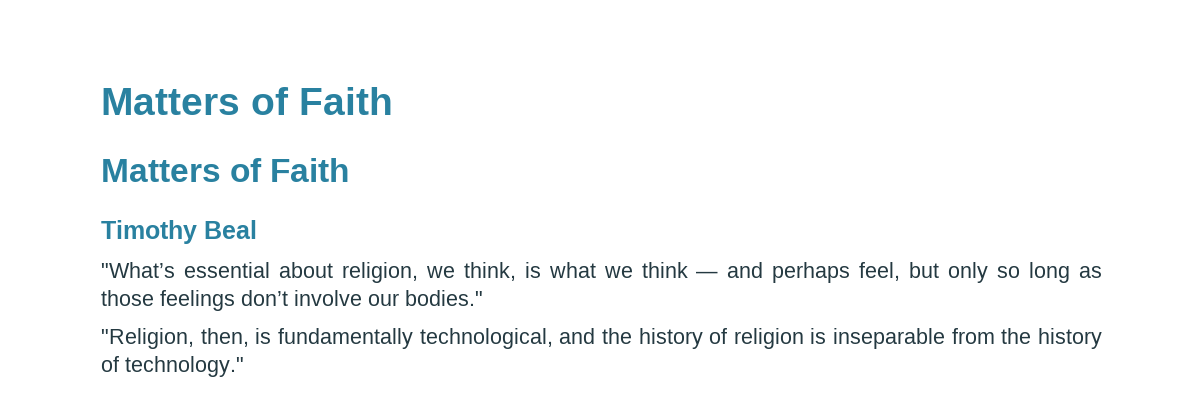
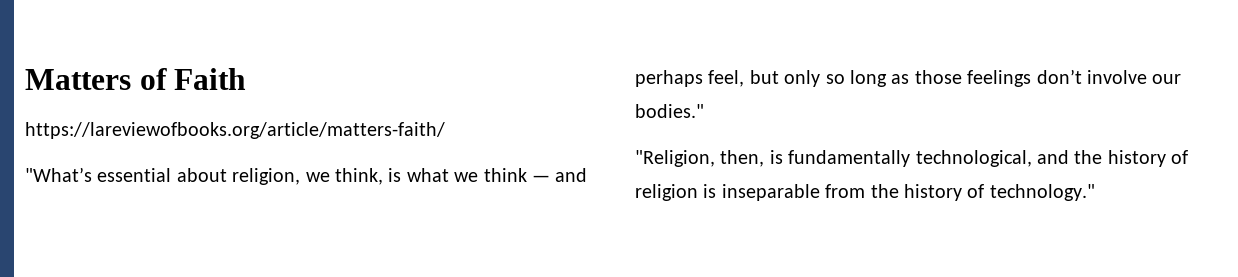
[101,87,393,115] [101,158,350,182] [101,220,257,244] Matters of Faith // Matters of Faith // Timothy Beal -> [25,68,247,90] [25,122,445,139] Matters of Faith // https://lareviewofbooks.org/article/matters-faith/

